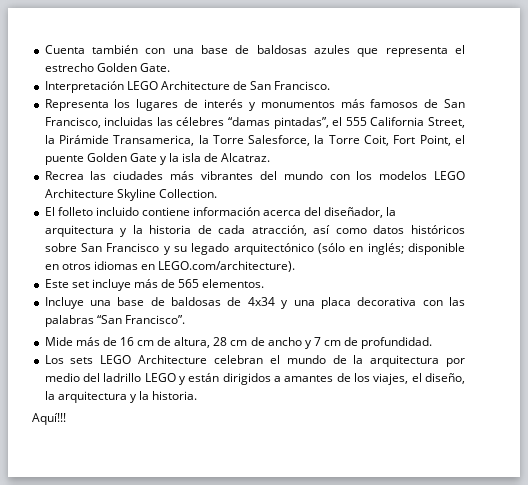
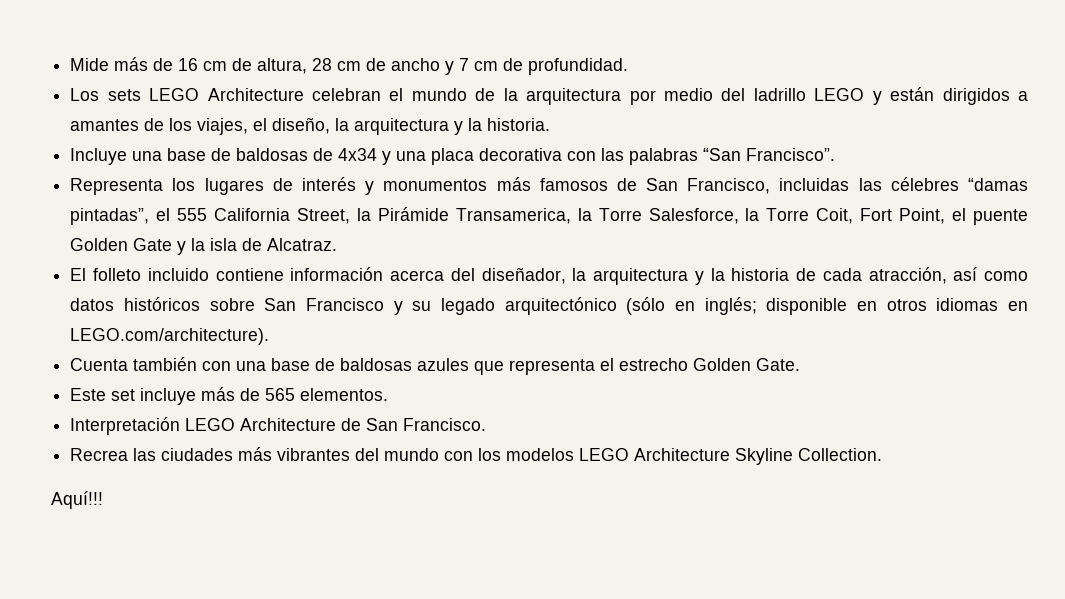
[44,45,465,57] [44,63,170,72] [44,81,331,93] [44,99,465,111] [44,117,465,129] [44,135,466,146] [44,153,271,165] [44,171,465,180] [44,189,217,201] [44,207,397,218] [44,225,466,237] [44,243,465,255] [44,261,296,272] [44,279,265,291] [44,297,466,309] [44,315,185,327] Cuenta también con una base de baldosas azules que representa el estrecho Golden Gate. // Interpretación LEGO Architecture de San Francisco. // Representa los lugares de interés y monumentos más famosos de San Francisco, incluidas las célebres “damas pintadas”, el 555 California Street, la Pirámide Transamerica, la Torre Salesforce, la Torre Coit, Fort Point, el puente Golden Gate y la isla de Alcatraz. // Recrea las ciudades más vibrantes del mundo con los modelos LEGO Architecture Skyline Collection. // El folleto incluido contiene información acerca del diseñador, la arquitectura y la historia de cada atracción, así como datos históricos sobre San Francisco y su legado arquitectónico (sólo en inglés; disponible en otros idiomas en LEGO.com/architecture). // Este set incluye más de 565 elementos. // Incluye una base de baldosas de 4x34 y una placa decorativa con las palabras “San Francisco”. // -> (70, 64) none
(198, 395) none -> [70,148,836,165] [70,177,1028,195] [70,207,1028,225] [70,238,338,255] [70,267,1028,285] [70,297,1028,315] [70,328,270,345] [70,357,801,375] [70,387,389,405] [70,417,487,435] [70,447,883,465] // Incluye una base de baldosas de 4x34 y una placa decorativa con las palabras “San Francisco”. // Representa los lugares de interés y monumentos más famosos de San Francisco, incluidas las célebres “damas pintadas”, el 555 California Street, la Pirámide Transamerica, la Torre Salesforce, la Torre Coit, Fort Point, el puente Golden Gate y la isla de Alcatraz. // El folleto incluido contiene información acerca del diseñador, la arquitectura y la historia de cada atracción, así como datos históricos sobre San Francisco y su legado arquitectónico (sólo en inglés; disponible en otros idiomas en LEGO.com/architecture). // Cuenta también con una base de baldosas azules que representa el estrecho Golden Gate. // Este set incluye más de 565 elementos. // Interpretación LEGO Architecture de San Francisco. // Recrea las ciudades más vibrantes del mundo con los modelos LEGO Architecture Skyline Collection.

